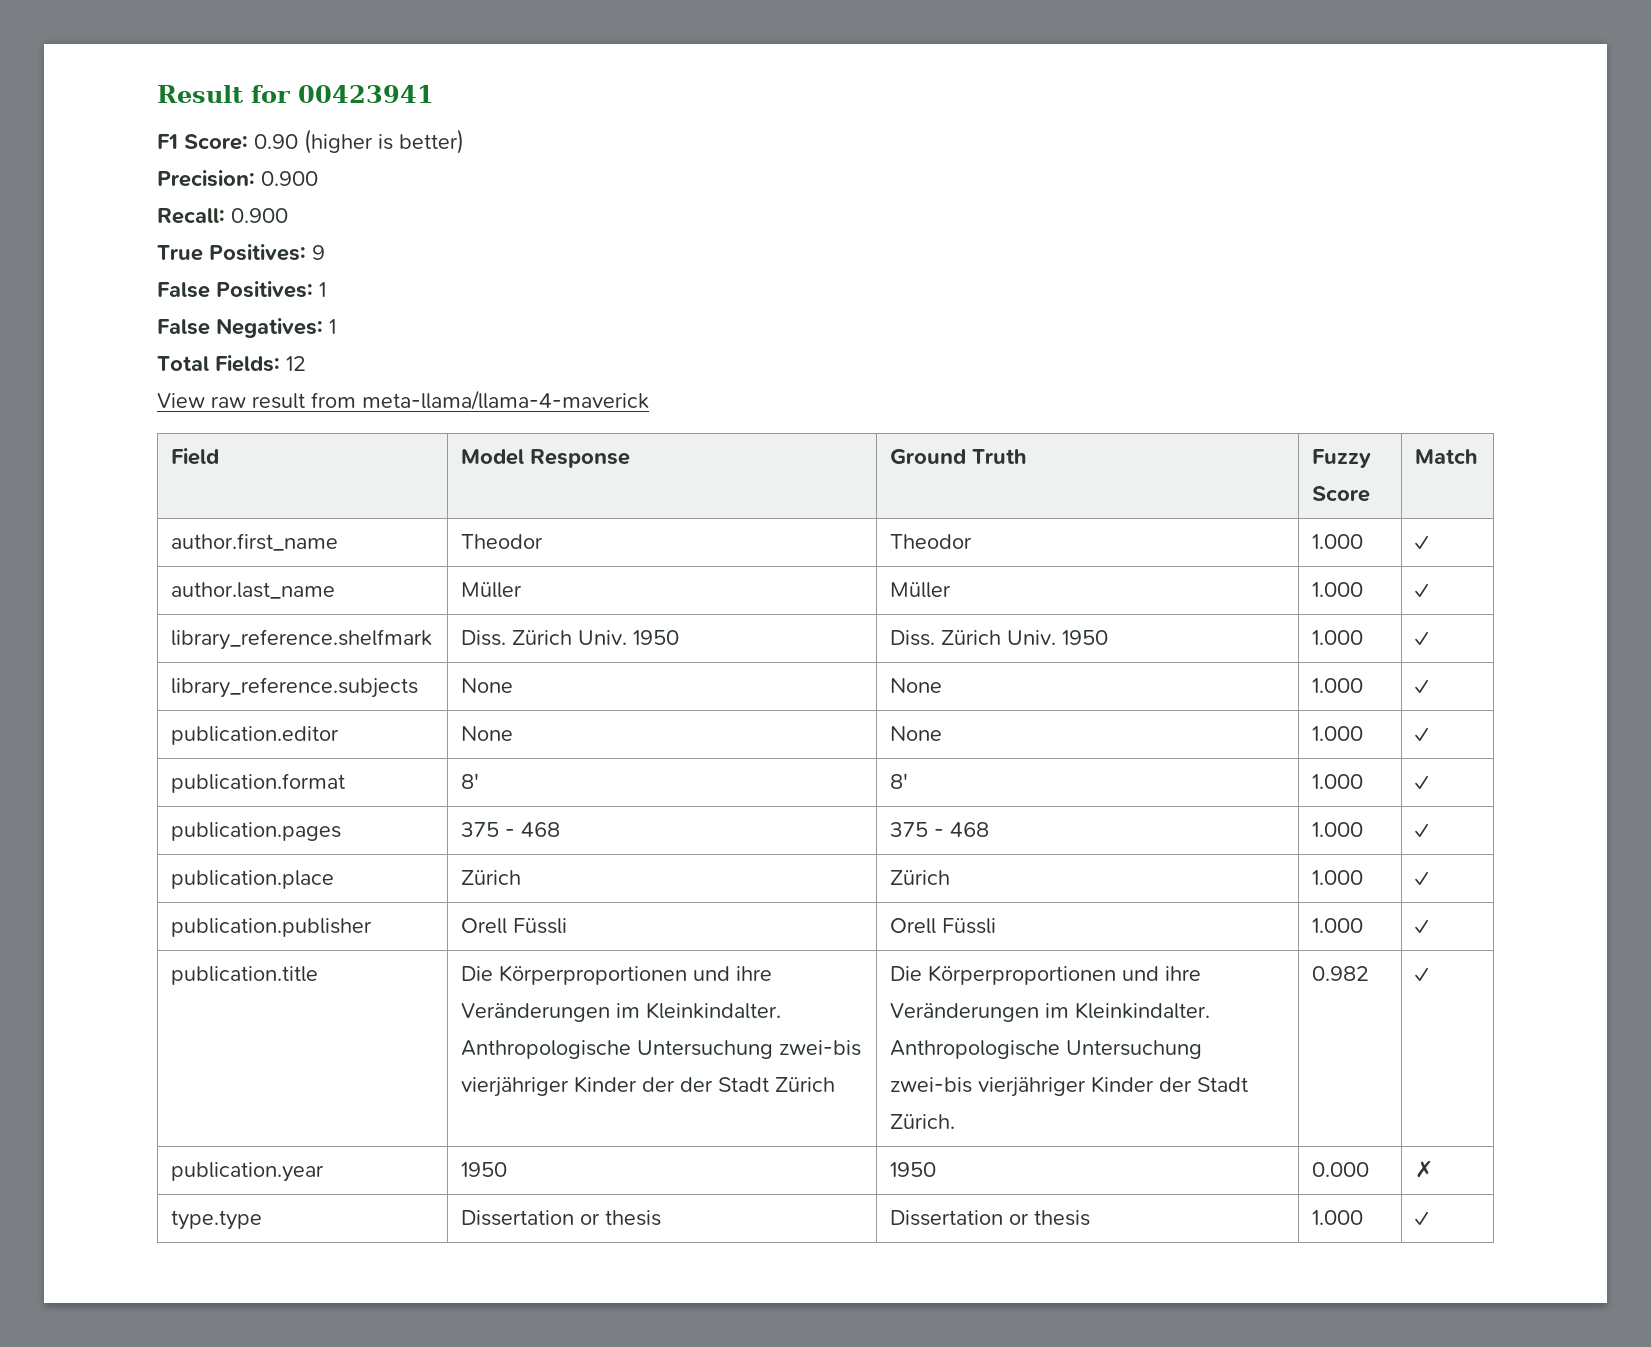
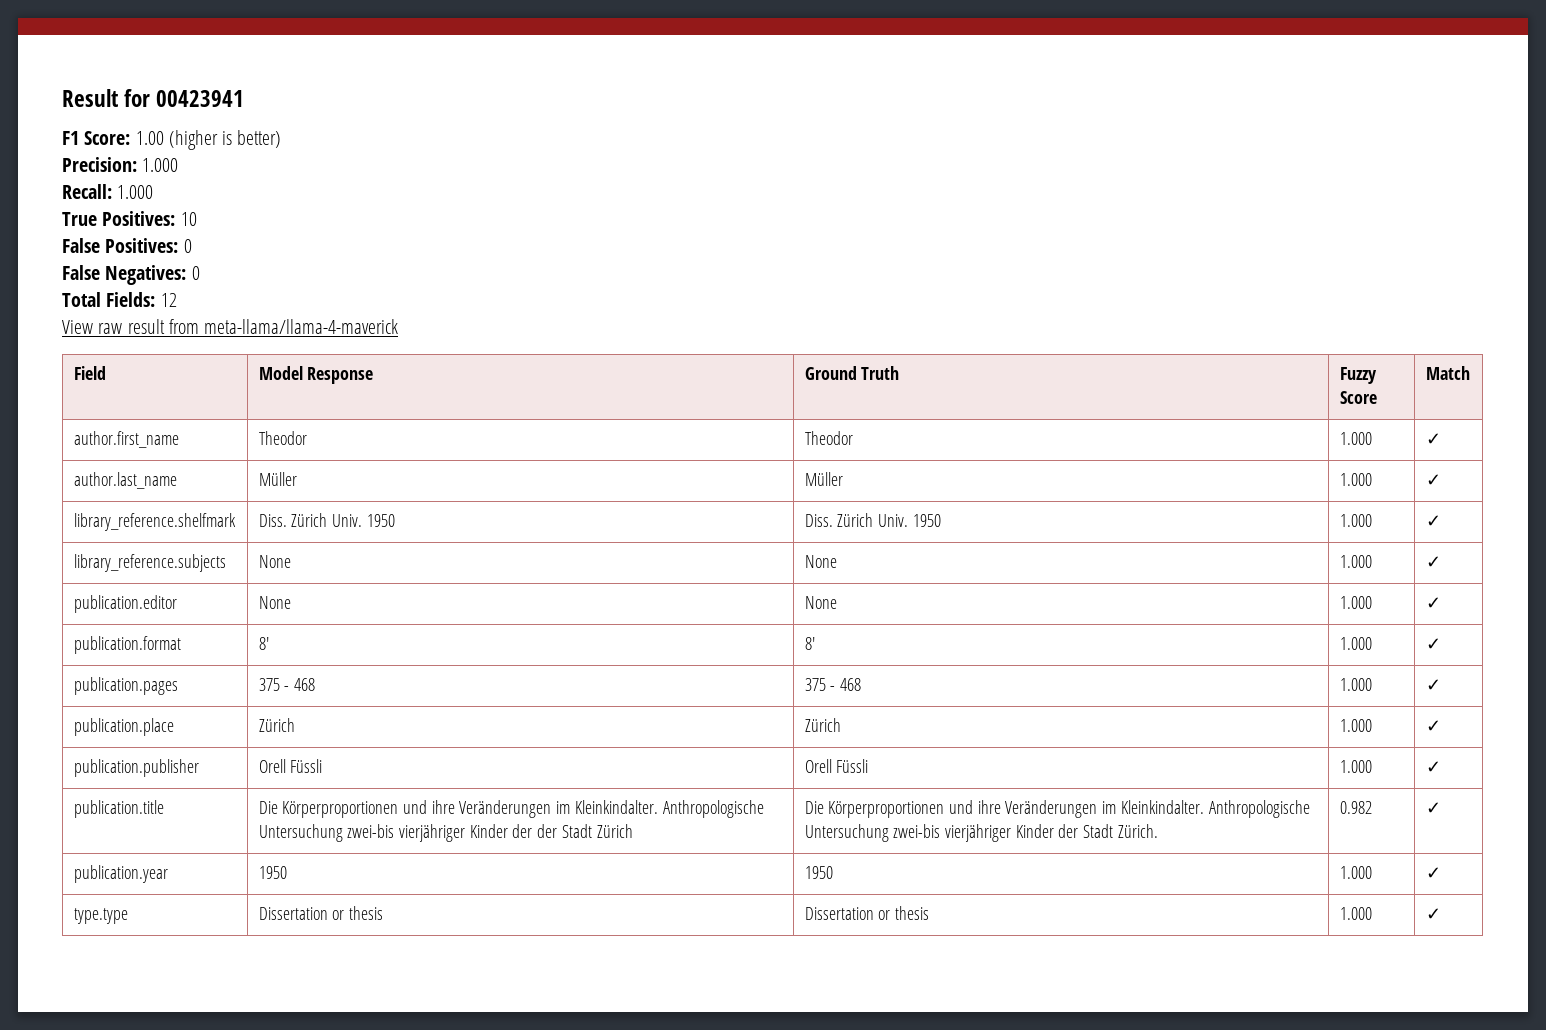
[254,134,298,149] 0.90 -> [135,131,164,145] 1.00
[261,171,318,186] 0.900 -> [142,158,179,172] 1.000
[231,208,288,223] 0.900 -> [117,185,154,199] 1.000
[312,245,325,260] 9 -> [180,212,197,226] 10
[319,282,326,297] 1 -> [183,239,192,253] 0
[329,319,336,334] 1 -> [191,266,200,280] 0
[1312,1162,1370,1177] [1415,1160,1434,1178] 0.000 | ✗ -> [1339,866,1372,879] [1425,867,1441,879] 1.000 | ✓

